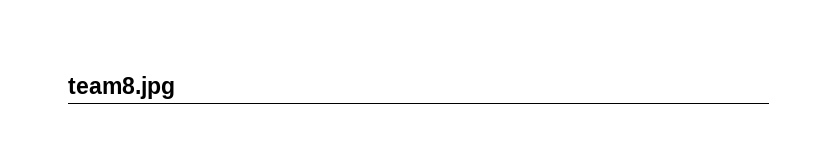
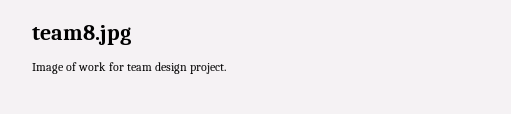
(175, 87) none -> [32,62,227,74] // Image of work for team design project.

